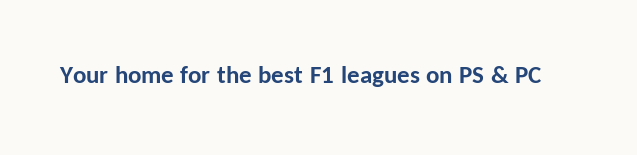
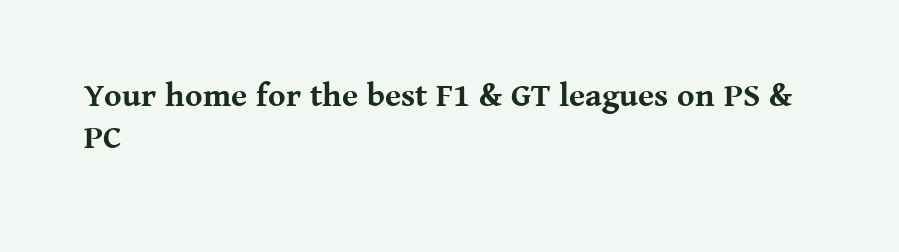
(335, 75) none -> [479,83,550,106] & GT

